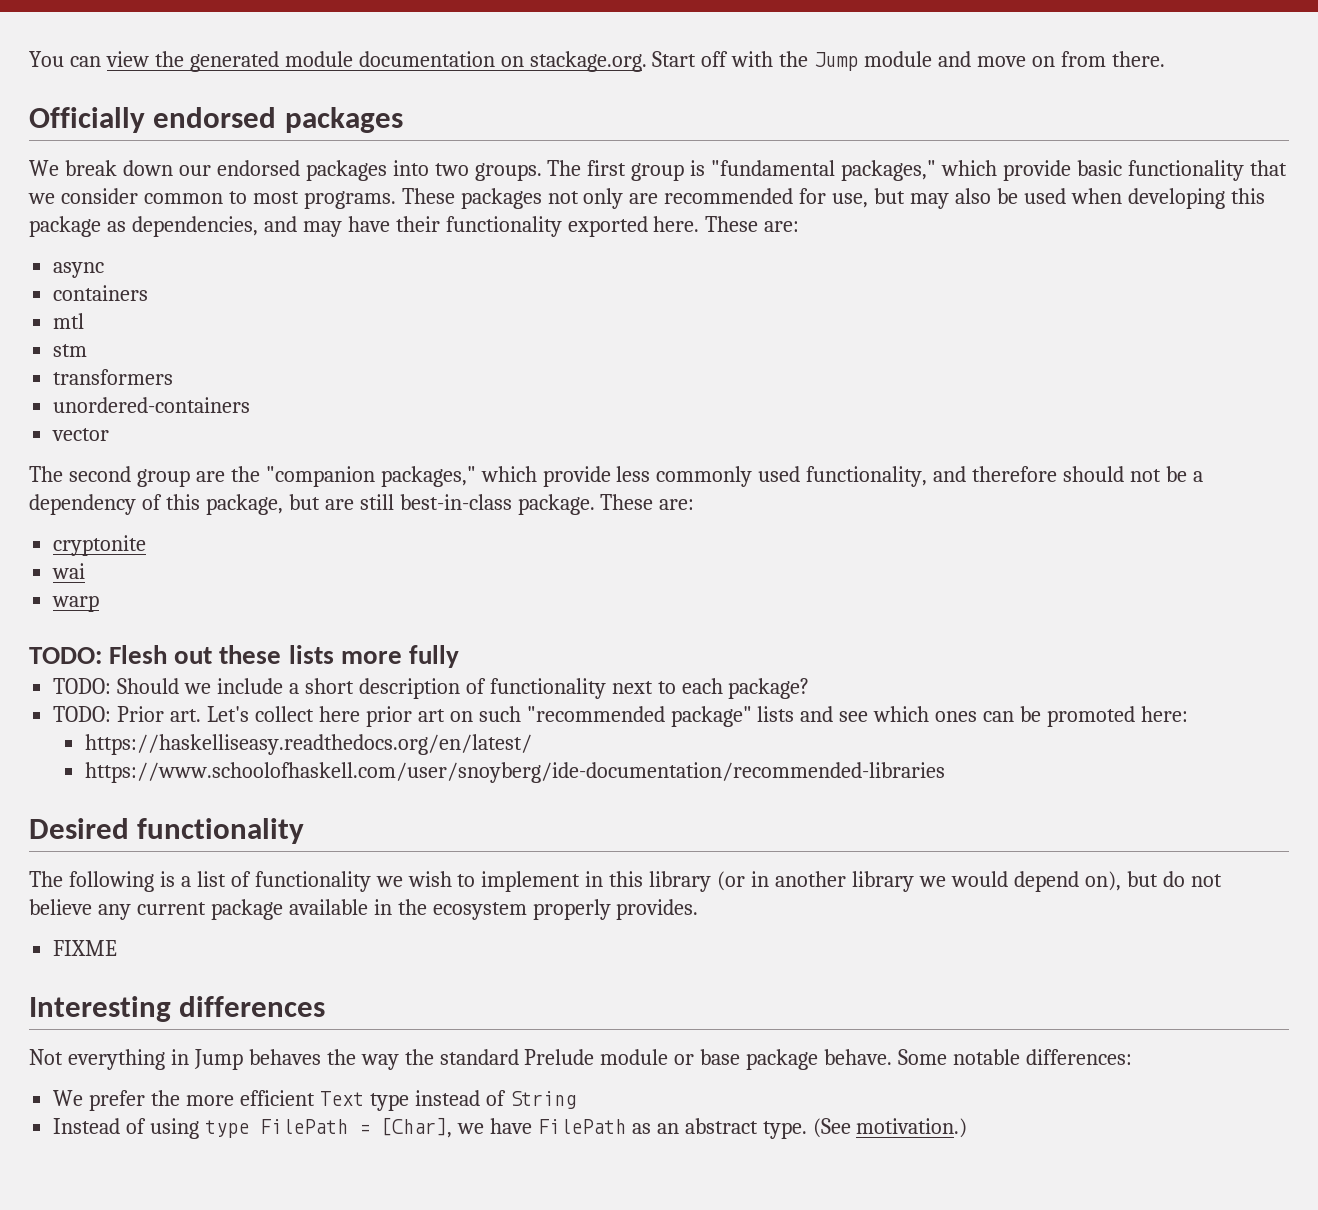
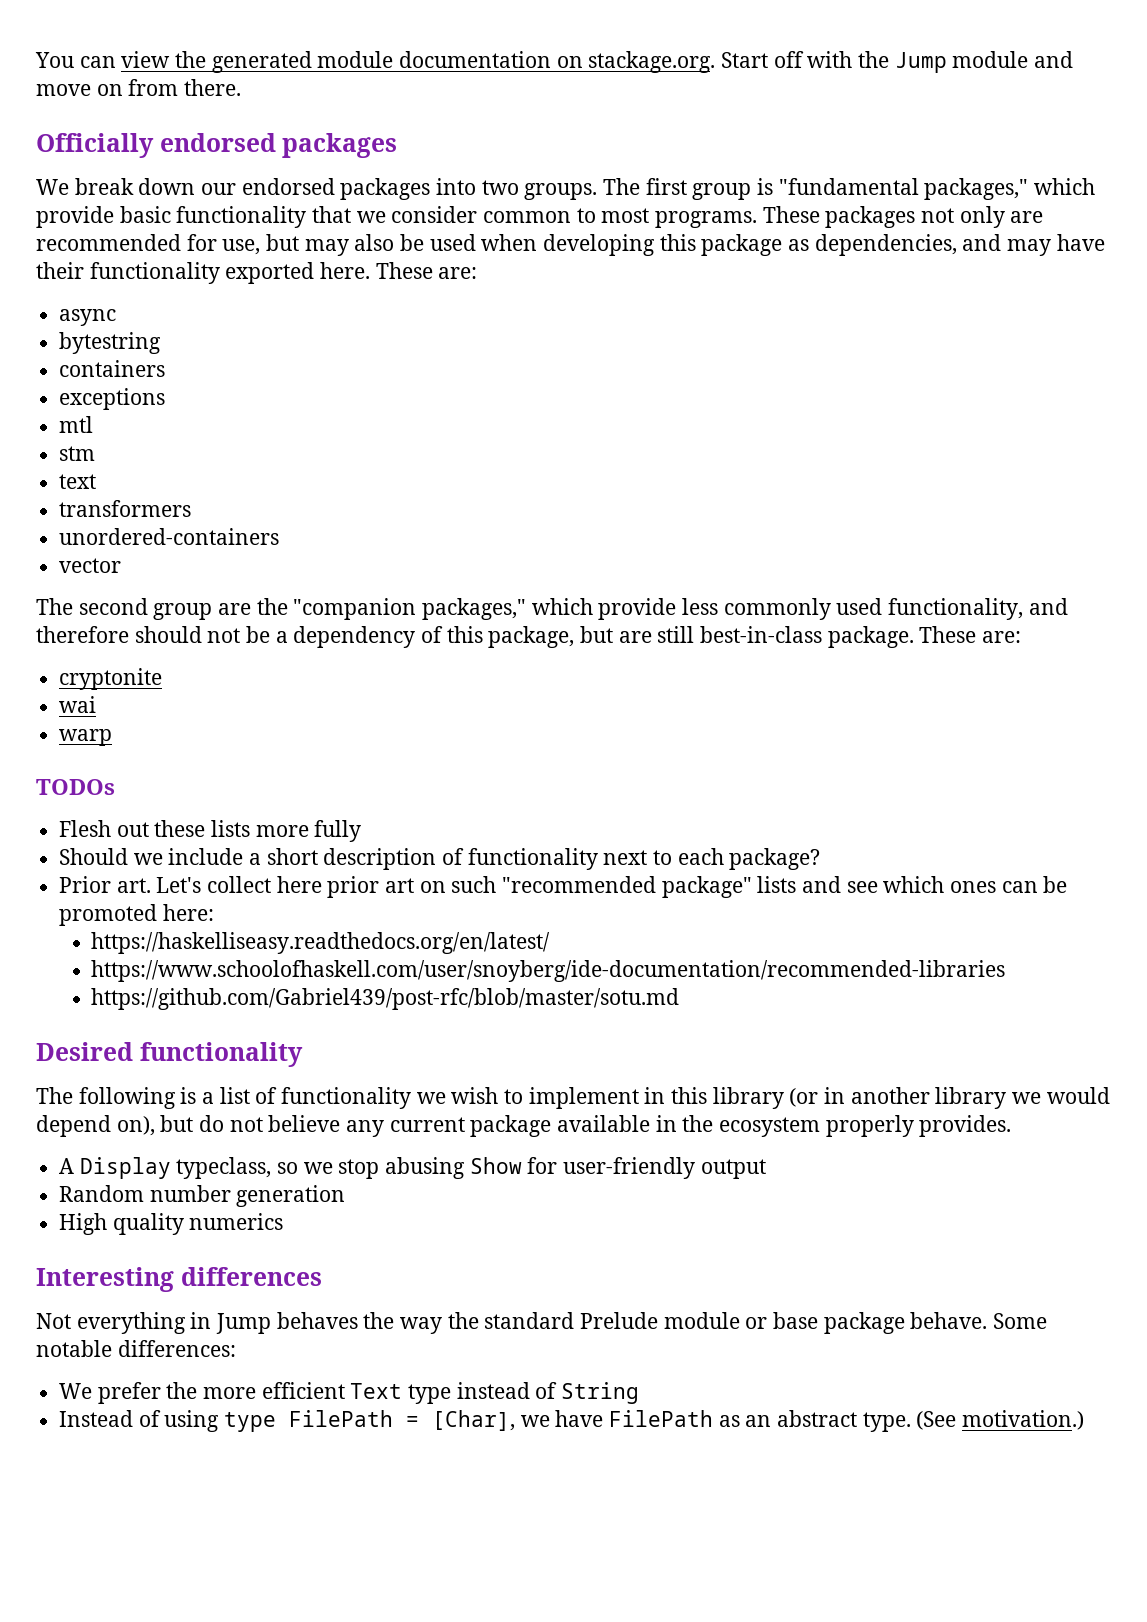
(105, 270) none -> [59,332,162,354] // bytestring
(149, 293) none -> [59,388,166,410] // exceptions
(88, 350) none -> [59,474,97,489] // text
[29,647,102,664] TODO: -> [36,779,115,795] TODOs //
[53,678,112,694] TODO: -> (362, 831) none
[53,706,112,722] TODO: -> (821, 859) none
(945, 772) none -> [91,988,680,1010] // https://github.com/Gabriel439/post-rfc/blob/master/sotu.md
[53,940,118,956] FIXME -> [59,1157,766,1179] [59,1185,346,1207] [59,1213,284,1235] A Display typeclass, so we stop abusing Show for user-friendly output // Random number generation // High quality numerics

